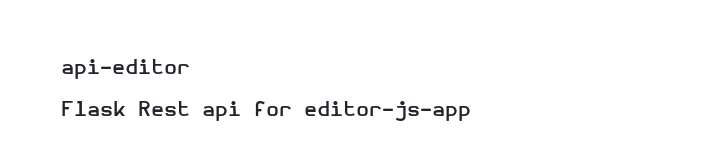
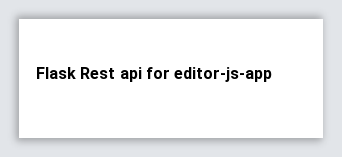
[61,59,190,79] api-editor // -> (36, 73) none

